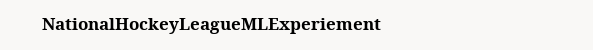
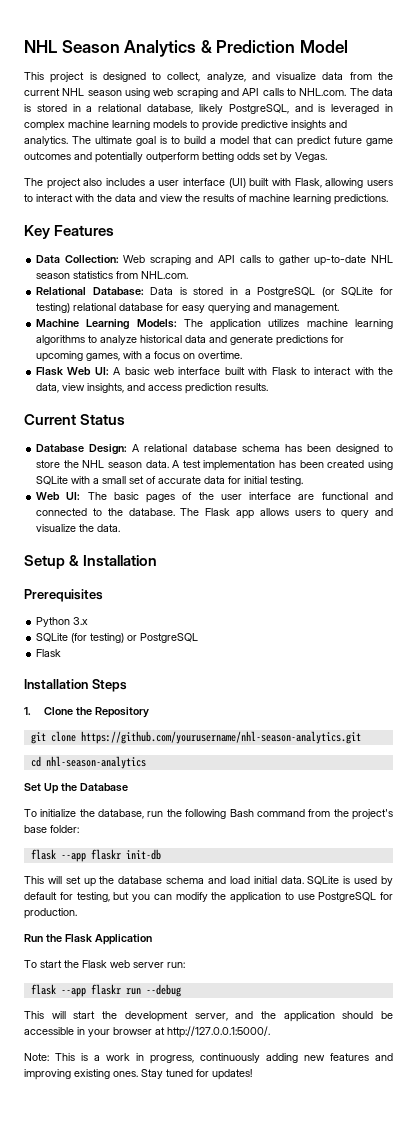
[42,18,381,34] NationalHockeyLeagueMLExperiement -> [24,40,348,57] [24,72,393,83] [24,88,393,99] [24,104,393,114] [24,120,347,131] [24,136,393,147] [24,152,327,163] [24,178,394,189] [24,194,388,205] [24,225,115,239] [36,255,393,266] [36,271,189,279] [36,287,393,297] [36,303,340,314] [36,319,393,330] [36,335,345,346] [36,351,243,362] [36,367,393,376] [36,383,269,394] [24,414,126,425] [36,444,394,455] [36,460,393,471] [36,476,304,486] [36,492,393,503] [36,508,393,519] [36,524,121,532] [24,555,158,569] [24,589,103,602] [36,617,89,627] [36,633,199,643] [36,649,62,657] [24,679,127,692] [24,707,149,718] [30,731,361,744] [30,756,146,769] [24,783,128,794] [24,809,394,820] [24,825,79,833] [30,849,161,862] [24,876,393,887] [24,892,393,903] [24,908,77,919] [24,934,152,945] [24,960,185,968] [30,984,181,997] [24,1011,393,1022] [24,1026,270,1038] [24,1053,393,1064] [24,1069,252,1080] NHL Season Analytics & Prediction Model // This project is designed to collect, analyze, and visualize data from the current NHL season using web scraping and API calls to NHL.com. The data is stored in a relational database, likely PostgreSQL, and is leveraged in complex machine learning models to provide predictive insights and analytics. The ultimate goal is to build a model that can predict future game outcomes and potentially outperform betting odds set by Vegas. // The project also includes a user interface (UI) built with Flask, allowing users to interact with the data and view the results of machine learning predictions. // Key Features // Data Collection: Web scraping and API calls to gather up-to-date NHL season statistics from NHL.com. // Relational Database: Data is stored in a PostgreSQL (or SQLite for testing) relational database for easy querying and management. // Machine Learning Models: The application utilizes machine learning algorithms to analyze historical data and generate predictions for upcoming games, with a focus on overtime. // Flask Web UI: A basic web interface built with Flask to interact with the data, view insights, and access prediction results. // Current Status // Database Design: A relational database schema has been designed to store the NHL season data. A test implementation has been created using SQLite with a small set of accurate data for initial testing. // Web UI: The basic pages of the user interface are functional and connected to the database. The Flask app allows users to query and visualize the data. // Setup & Installation // Prerequisites // Python 3.x // SQLite (for testing) or PostgreSQL // Flask // Installation Steps // 1. Clone the Repository // git clone https://github.com/yourusername/nhl-season-analytics.git // cd nhl-season-analytics // Set Up the Database // To initialize the database, run the following Bash command from the project's base folder: // flask --app flaskr init-db // This will set up the database schema and load initial data. SQLite is used by default for testing, but you can modify the application to use PostgreSQL for production. // Run the Flask Application // To start the Flask web server run: // flask --app flaskr run --debug // This will start the development server, and the application should be accessible in your browser at http://127.0.0.1:5000/. // Note: This is a work in progress, continuously adding new features and improving existing ones. Stay tuned for updates!

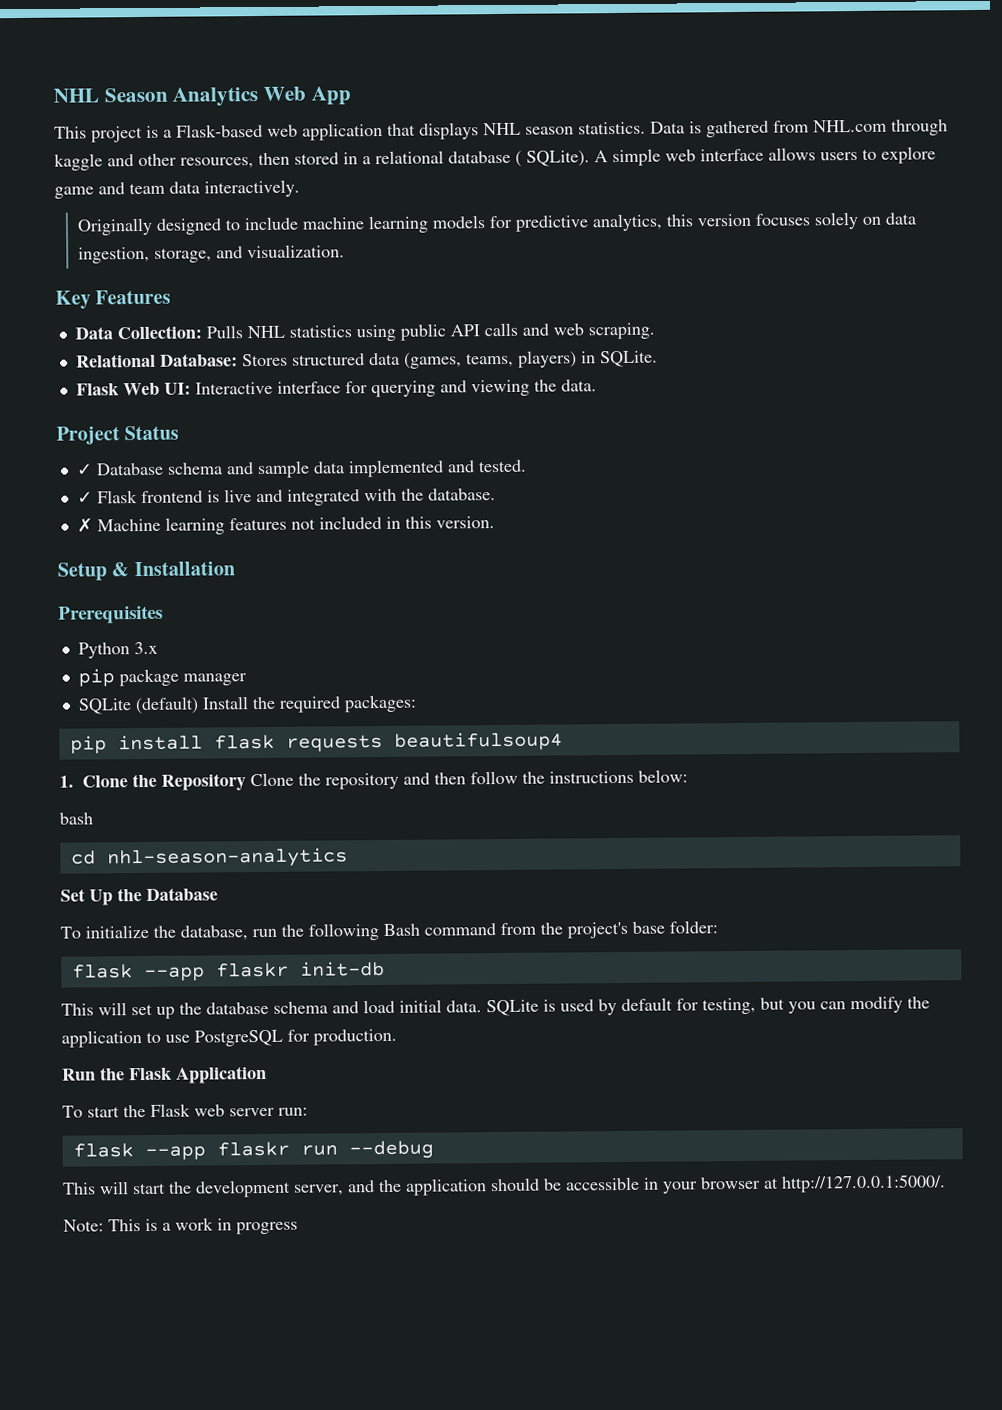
[200,40,348,53] & Prediction Model -> [263,86,351,106] Web App
[102,72,393,82] [24,88,393,99] [24,104,393,114] [24,120,347,131] [24,136,393,147] [24,152,327,163] [24,178,394,189] [24,194,388,205] [24,225,115,239] [36,255,393,266] [36,271,189,279] [36,287,393,297] [36,303,340,314] [36,319,393,330] [36,335,345,346] [36,351,243,362] [36,367,393,376] [36,383,269,394] [24,414,126,425] [36,444,394,455] [36,460,393,471] [36,476,304,486] [36,492,393,503] [36,508,393,519] [36,524,121,532] designed to collect, analyze, and visualize data from the current NHL season using web scraping and API calls to NHL.com. The data is stored in a relational database, likely PostgreSQL, and is leveraged in complex machine learning models to provide predictive insights and analytics. The ultimate goal is to build a model that can predict future game outcomes and potentially outperform betting odds set by Vegas. // The project also includes a user interface (UI) built with Flask, allowing users to interact with the data and view the results of machine learning predictions. // Key Features // Data Collection: Web scraping and API calls to gather up-to-date NHL season statistics from NHL.com. // Relational Database: Data is stored in a PostgreSQL (or SQLite for testing) relational database for easy querying and management. // Machine Learning Models: The application utilizes machine learning algorithms to analyze historical data and generate predictions for upcoming games, with a focus on overtime. // Flask Web UI: A basic web interface built with Flask to interact with the data, view insights, and access prediction results. // Current Status // Database Design: A relational database schema has been designed to store the NHL season data. A test implementation has been created using SQLite with a small set of accurate data for initial testing. // Web UI: The basic pages of the user interface are functional and connected to the database. The Flask app allows users to query and visualize the data. -> [163,119,948,141] [54,146,936,171] [54,179,300,199] [77,211,917,236] [78,244,346,264] [55,289,172,310] [74,322,655,342] [75,350,658,369] [75,379,597,398] [56,425,180,445] [75,459,527,479] [76,488,496,506] [76,515,495,535] a Flask-based web application that displays NHL season statistics. Data is gathered from NHL.com through kaggle and other resources, then stored in a relational database ( SQLite). A simple web interface allows users to explore game and team data interactively. // Originally designed to include machine learning models for predictive analytics, this version focuses solely on data ingestion, storage, and visualization. // Key Features // Data Collection: Pulls NHL statistics using public API calls and web scraping. // Relational Database: Stores structured data (games, teams, players) in SQLite. // Flask Web UI: Interactive interface for querying and viewing the data. // Project Status // ✓ Database schema and sample data implemented and tested. // ✓ Flask frontend is live and integrated with the database. // ✗ Machine learning features not included in this version.
[36,633,199,643] [36,649,62,657] [24,679,127,692] [24,707,149,718] [30,731,361,744] SQLite (for testing) or PostgreSQL // Flask // Installation Steps // 1. Clone the Repository // git clone https://github.com/yourusername/nhl-season-analytics.git -> [77,668,247,687] [77,694,417,715] [69,731,563,754] [59,769,689,791] [59,812,93,825] pip package manager // SQLite (default) Install the required packages: // pip install flask requests beautifulsoup4 // 1. Clone the Repository Clone the repository and then follow the instructions below: // bash
[150,1053,393,1064] [24,1069,252,1080] progress, continuously adding new features and improving existing ones. Stay tuned for updates! -> [236,1221,298,1235] progress

